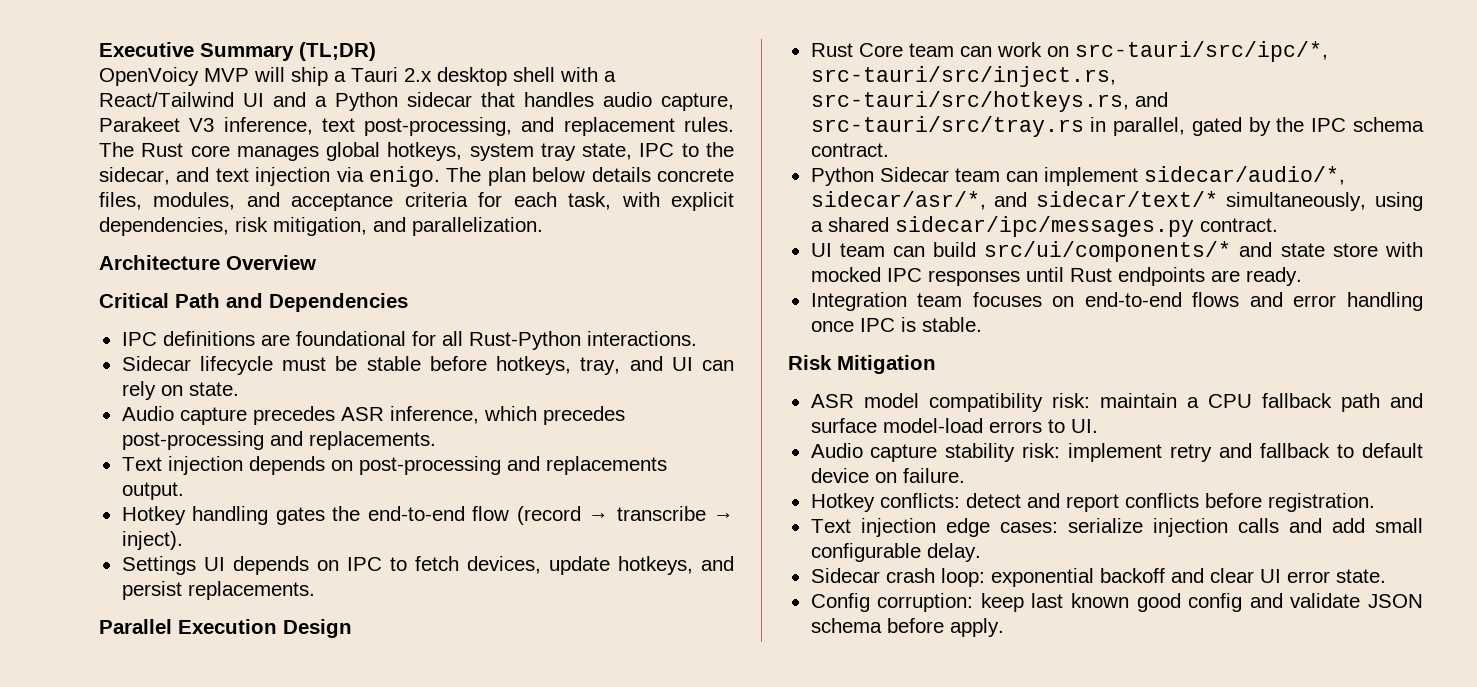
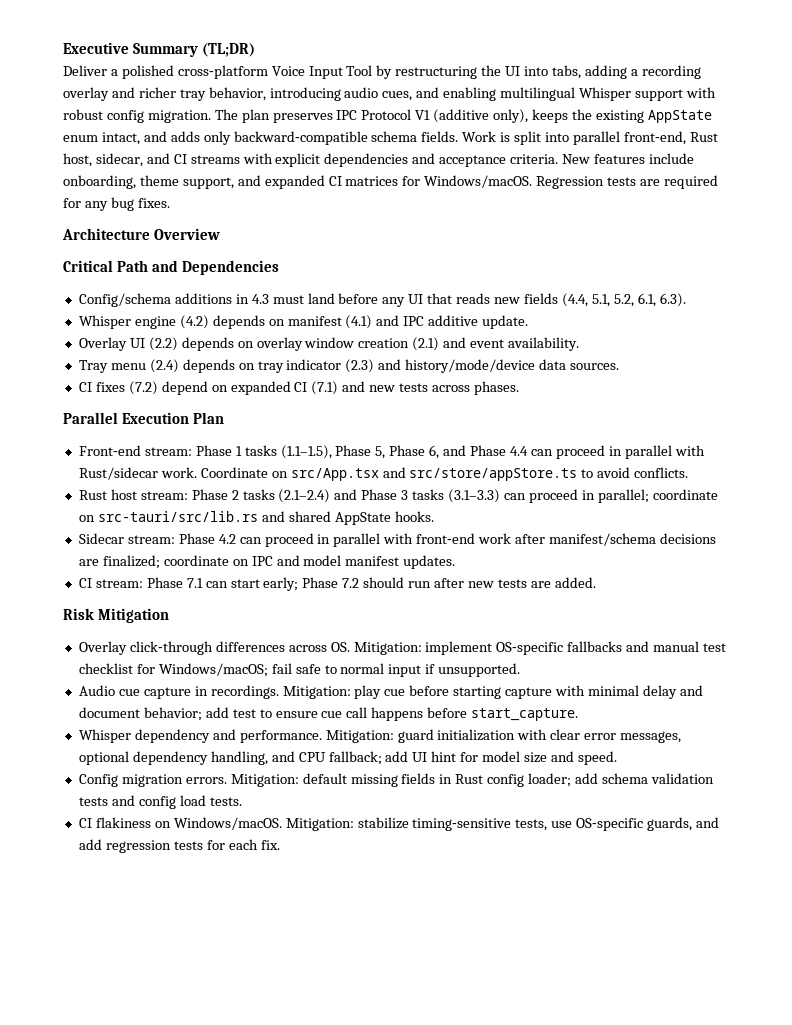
[99,67,616,86] [99,92,734,111] [99,117,734,136] [99,142,734,161] [99,166,734,187] [99,192,735,211] [99,217,543,236] OpenVoicy MVP will ship a Tauri 2.x desktop shell with a React/Tailwind UI and a Python sidecar that handles audio capture, Parakeet V3 inference, text post-processing, and replacement rules. The Rust core manages global hotkeys, system tray state, IPC to the sidecar, and text injection via enigo. The plan below details concrete files, modules, and acceptance criteria for each task, with explicit dependencies, risk mitigation, and parallelization. -> [63,65,701,79] [63,87,716,101] [63,109,712,123] [63,131,718,145] [63,153,694,167] [63,175,718,189] [63,197,170,211] Deliver a polished cross‑platform Voice Input Tool by restructuring the UI into tabs, adding a recording overlay and richer tray behavior, introducing audio cues, and enabling multilingual Whisper support with robust config migration. The plan preserves IPC Protocol V1 (additive only), keeps the existing AppState enum intact, and adds only backward‑compatible schema fields. Work is split into parallel front‑end, Rust host, sidecar, and CI streams with explicit dependencies and acceptance criteria. New features include onboarding, theme support, and expanded CI matrices for Windows/macOS. Regression tests are required for any bug fixes.
[121,331,697,350] [121,356,735,375] [121,381,239,400] [121,406,625,425] [121,431,436,450] [121,456,667,475] [121,482,184,500] [121,506,734,525] [121,531,183,550] [121,556,734,575] [121,581,315,600] [99,619,352,638] [810,41,1328,62] [810,66,1116,87] [810,91,1168,112] [810,116,1424,137] [810,143,889,157] [810,166,1345,186] [810,191,1423,211] [810,216,1278,237] [810,241,1423,262] [810,267,1302,286] [810,292,1423,311] [810,317,982,332] [788,355,936,374] [810,393,1423,412] [810,418,1098,433] [810,443,1423,462] [810,468,965,483] [810,493,1375,512] [810,518,1423,537] [810,543,981,562] [810,568,1386,587] [810,593,1423,612] [810,618,1004,637] IPC definitions are foundational for all Rust-Python interactions. // Sidecar lifecycle must be stable before hotkeys, tray, and UI can rely on state. // Audio capture precedes ASR inference, which precedes post-processing and replacements. // Text injection depends on post-processing and replacements output. // Hotkey handling gates the end-to-end flow (record → transcribe → inject). // Settings UI depends on IPC to fetch devices, update hotkeys, and persist replacements. // Parallel Execution Design // Rust Core team can work on src-tauri/src/ipc/*, src-tauri/src/inject.rs, src-tauri/src/hotkeys.rs, and src-tauri/src/tray.rs in parallel, gated by the IPC schema contract. // Python Sidecar team can implement sidecar/audio/*, sidecar/asr/*, and sidecar/text/* simultaneously, using a shared sidecar/ipc/messages.py contract. // UI team can build src/ui/components/* and state store with mocked IPC responses until Rust endpoints are ready. // Integration team focuses on end-to-end flows and error handling once IPC is stable. // Risk Mitigation // ASR model compatibility risk: maintain a CPU fallback path and surface model-load errors to UI. // Audio capture stability risk: implement retry and fallback to default device on failure. // Hotkey conflicts: detect and report conflicts before registration. // Text injection edge cases: serialize injection calls and add small configurable delay. // Sidecar crash loop: exponential backoff and clear UI error state. // Config corruption: keep last known good config and validate JSON schema before apply. -> [78,293,686,307] [78,315,529,329] [78,337,580,351] [78,359,620,373] [78,381,519,395] [63,412,224,424] [78,445,705,459] [78,467,689,481] [78,489,718,503] [78,511,434,525] [78,533,716,547] [78,555,456,569] [78,577,596,591] [63,608,169,623] [78,641,727,655] [78,663,521,677] [78,685,703,699] [78,707,579,721] [78,729,682,743] [78,751,617,765] [78,773,714,787] [78,795,242,809] [78,817,720,831] [78,839,280,853] Config/schema additions in 4.3 must land before any UI that reads new fields (4.4, 5.1, 5.2, 6.1, 6.3). // Whisper engine (4.2) depends on manifest (4.1) and IPC additive update. // Overlay UI (2.2) depends on overlay window creation (2.1) and event availability. // Tray menu (2.4) depends on tray indicator (2.3) and history/mode/device data sources. // CI fixes (7.2) depend on expanded CI (7.1) and new tests across phases. // Parallel Execution Plan // Front‑end stream: Phase 1 tasks (1.1–1.5), Phase 5, Phase 6, and Phase 4.4 can proceed in parallel with Rust/sidecar work. Coordinate on src/App.tsx and src/store/appStore.ts to avoid conflicts. // Rust host stream: Phase 2 tasks (2.1–2.4) and Phase 3 tasks (3.1–3.3) can proceed in parallel; coordinate on src-tauri/src/lib.rs and shared AppState hooks. // Sidecar stream: Phase 4.2 can proceed in parallel with front‑end work after manifest/schema decisions are finalized; coordinate on IPC and model manifest updates. // CI stream: Phase 7.1 can start early; Phase 7.2 should run after new tests are added. // Risk Mitigation // Overlay click‑through differences across OS. Mitigation: implement OS‑specific fallbacks and manual test checklist for Windows/macOS; fail safe to normal input if unsupported. // Audio cue capture in recordings. Mitigation: play cue before starting capture with minimal delay and document behavior; add test to ensure cue call happens before start_capture. // Whisper dependency and performance. Mitigation: guard initialization with clear error messages, optional dependency handling, and CPU fallback; add UI hint for model size and speed. // Config migration errors. Mitigation: default missing fields in Rust config loader; add schema validation tests and config load tests. // CI flakiness on Windows/macOS. Mitigation: stabilize timing‑sensitive tests, use OS‑specific guards, and add regression tests for each fix.

